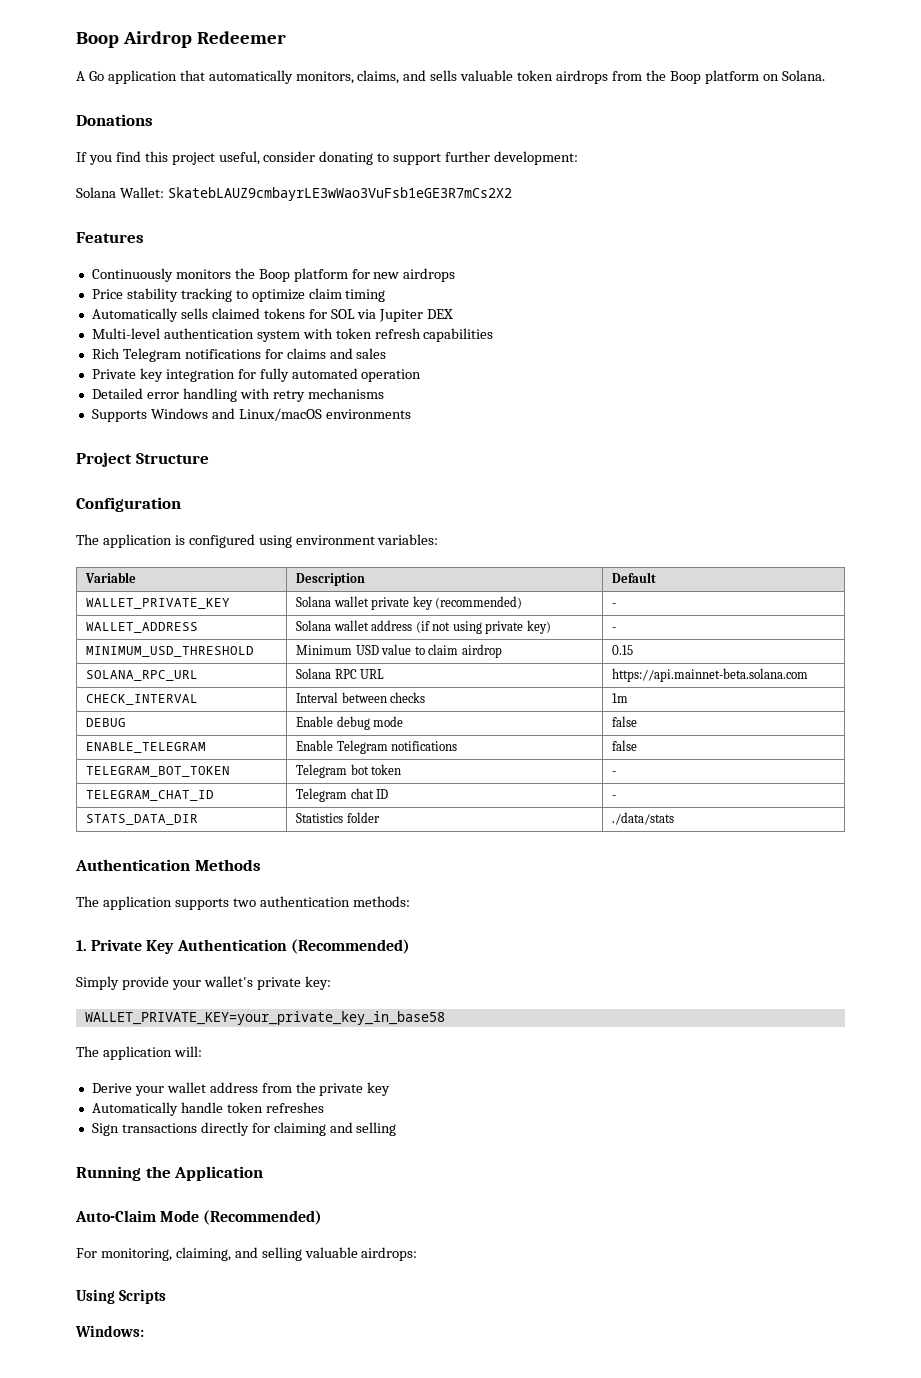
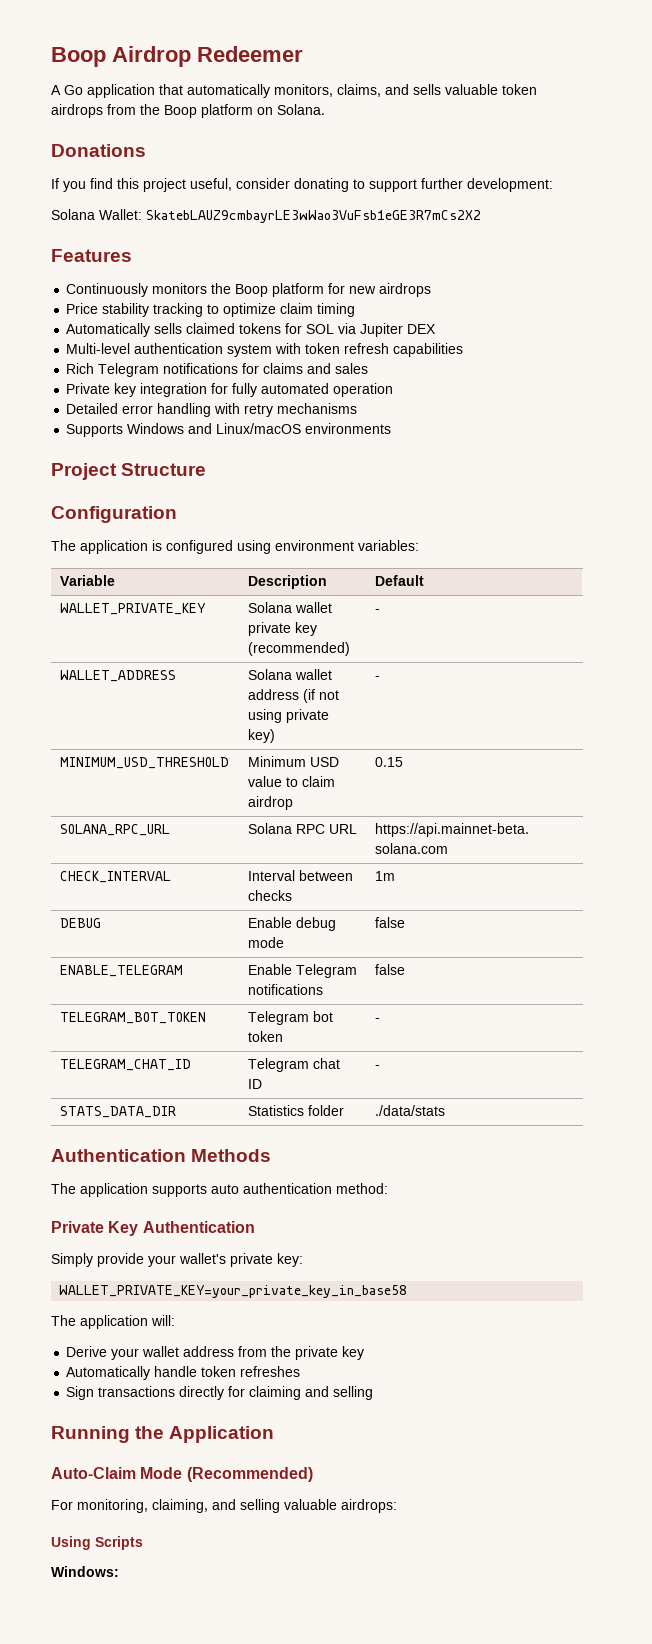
[232,896,410,907] [76,940,87,951] two authentication methods: // 1. -> [211,1183,388,1194] auto authentication method: //
[290,939,410,954] (Recommended) -> (255, 1227) none

